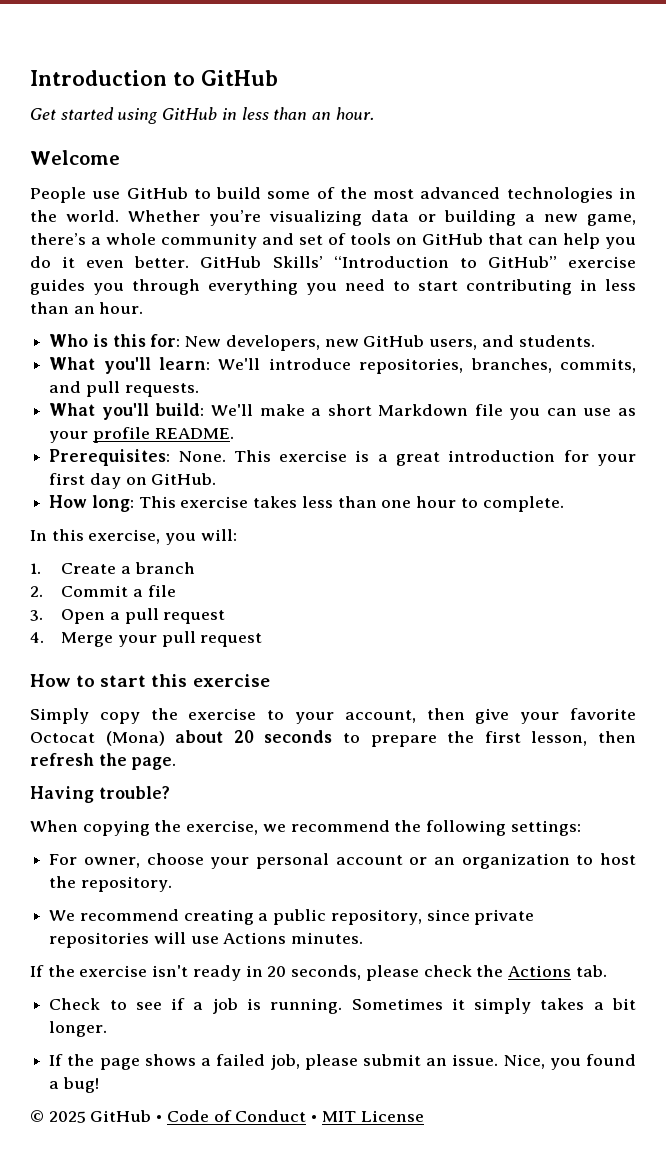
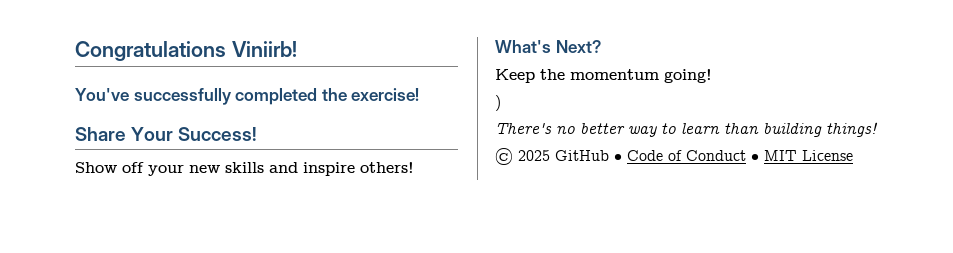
[30,70,278,86] [30,107,374,124] [30,150,120,165] [30,187,636,203] [30,210,636,226] [30,233,636,249] [30,256,636,268] [30,279,636,295] [30,302,144,314] [49,334,595,351] [49,357,636,374] [49,381,199,397] [49,403,636,420] [49,427,234,443] [49,449,636,466] [49,473,217,489] [49,495,564,512] [30,529,237,545] [30,562,195,574] [30,585,176,597] [30,608,226,624] [30,631,263,647] [30,674,270,687] [30,708,636,724] [30,730,637,747] [30,753,177,770] [30,786,170,803] [30,820,581,836] [49,853,636,869] [49,876,172,892] [49,909,535,925] [49,932,364,948] [30,965,607,981] [49,998,637,1014] [49,1021,108,1037] [49,1054,636,1070] [49,1077,99,1093] Introduction to GitHub // Get started using GitHub in less than an hour. // Welcome // People use GitHub to build some of the most advanced technologies in the world. Whether you’re visualizing data or building a new game, there’s a whole community and set of tools on GitHub that can help you do it even better. GitHub Skills’ “Introduction to GitHub” exercise guides you through everything you need to start contributing in less than an hour. // Who is this for: New developers, new GitHub users, and students. // What you'll learn: We'll introduce repositories, branches, commits, and pull requests. // What you'll build: We'll make a short Markdown file you can use as your profile README. // Prerequisites: None. This exercise is a great introduction for your first day on GitHub. // How long: This exercise takes less than one hour to complete. // In this exercise, you will: // 1. Create a branch // 2. Commit a file // 3. Open a pull request // 4. Merge your pull request // How to start this exercise // Simply copy the exercise to your account, then give your favorite Octocat (Mona) about 20 seconds to prepare the first lesson, then refresh the page. // Having trouble? // When copying the exercise, we recommend the following settings: // For owner, choose your personal account or an organization to host the repository. // We recommend creating a public repository, since private repositories will use Actions minutes. // If the exercise isn't ready in 20 seconds, please check the Actions tab. // Check to see if a job is running. Sometimes it simply takes a bit longer. // If the page shows a failed job, please submit an issue. Nice, you found a bug! -> [75,41,297,61] [75,88,420,105] [75,127,258,141] [75,162,414,176] [495,40,601,53] [495,69,712,83] [495,95,501,111] [495,122,878,137] Congratulations Viniirb! // You've successfully completed the exercise! // Share Your Success! // Show off your new skills and inspire others! // What's Next? // Keep the momentum going! // ) // There's no better way to learn than building things!

